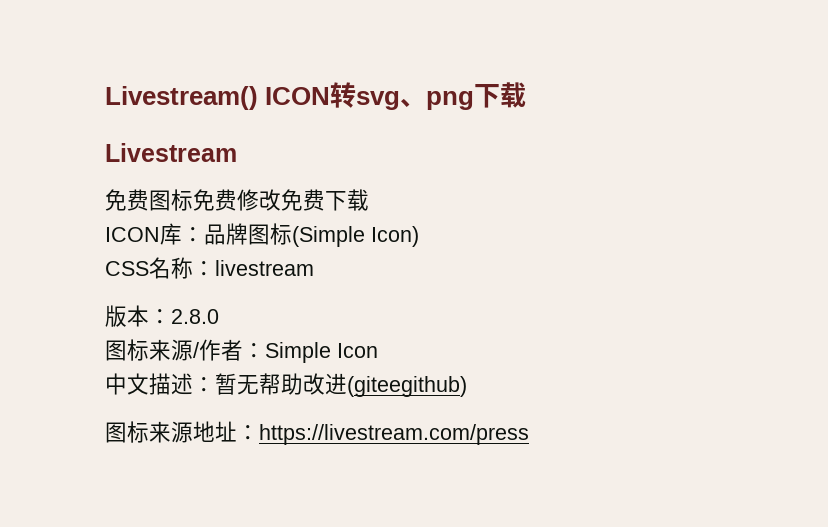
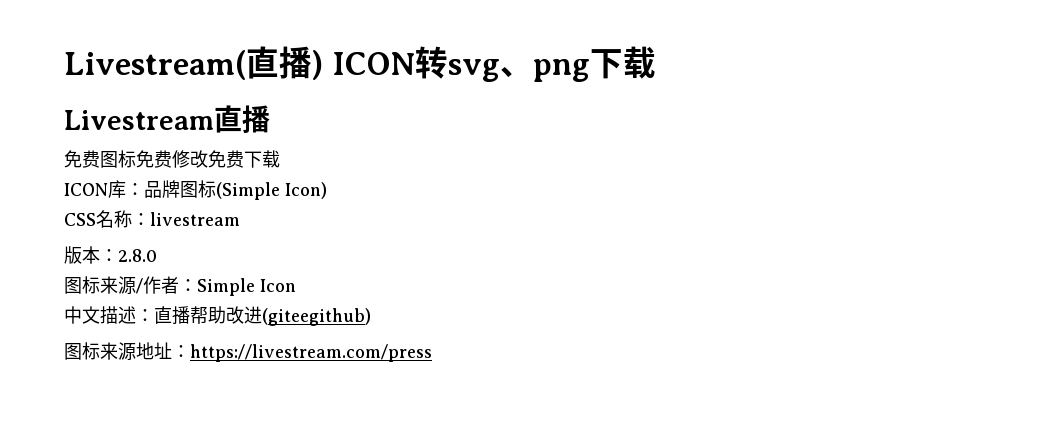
[105,86,258,110] Livestream() -> [64,46,323,80] Livestream(直播)
(237, 152) none -> [214,105,270,133] 直播
[215,373,259,395] 暂无 -> [154,306,190,325] 直播

